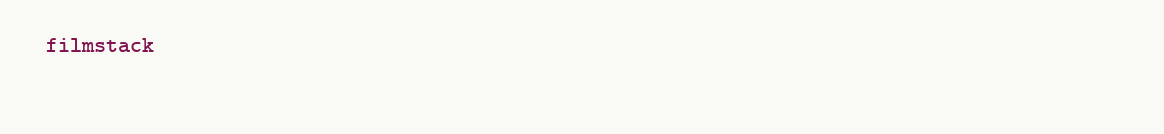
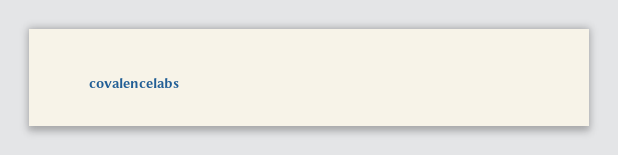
[46,38,154,53] filmstack -> [89,78,179,89] covalencelabs

